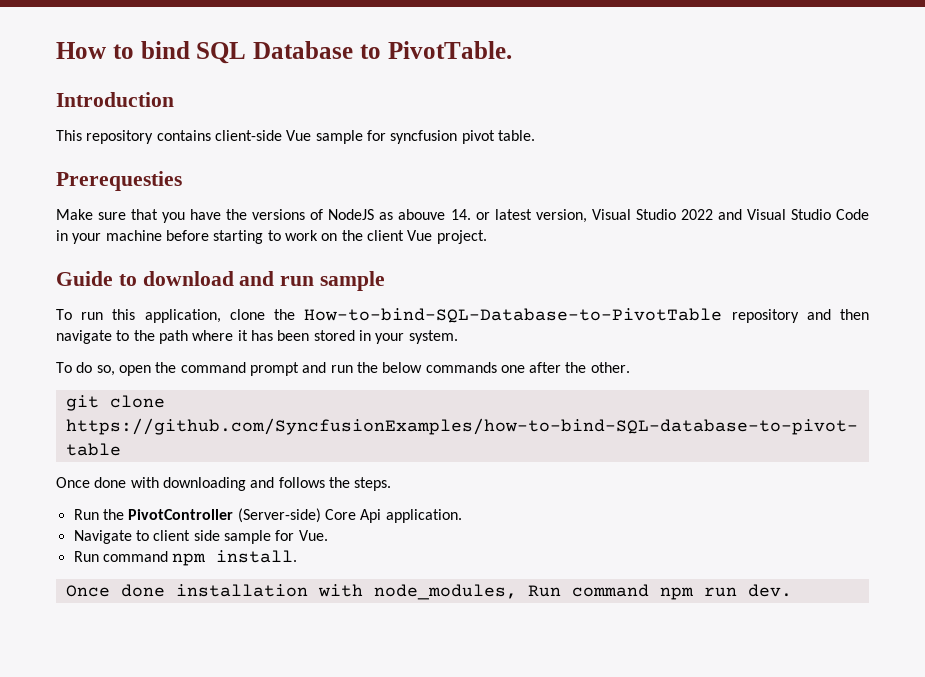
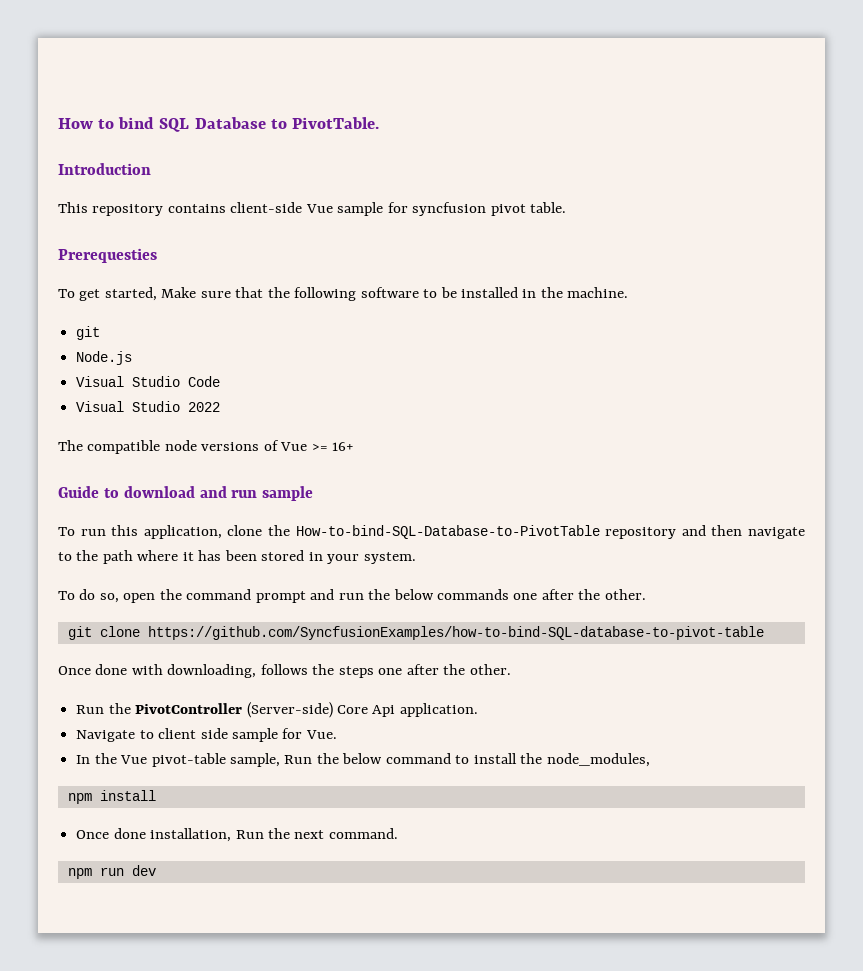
[56,209,869,223] [56,230,487,244] Make sure that you have the versions of NodeJS as abouve 14. or latest version, Visual Studio 2022 and Visual Studio Code in your machine before starting to work on the client Vue project. -> [58,287,629,301] [76,326,101,340] [76,351,133,365] [76,376,221,387] [76,401,221,412] [58,440,355,454] To get started, Make sure that the following software to be installed in the machine. // git // Node.js // Visual Studio Code // Visual Studio 2022 // The compatible node versions of Vue >= 16+
[162,477,392,491] downloading and follows the steps. -> [167,664,511,678] downloading, follows the steps one after the other.
[73,550,298,566] [65,584,649,600] Run command npm install. // Once done installation with node_modules, Run command -> [76,753,650,767] [67,790,156,804] [76,828,398,842] In the Vue pivot-table sample, Run the below command to install the node_modules, // npm install // Once done installation, Run the next command. //
[747,584,792,597] dev. -> [131,865,156,876] dev

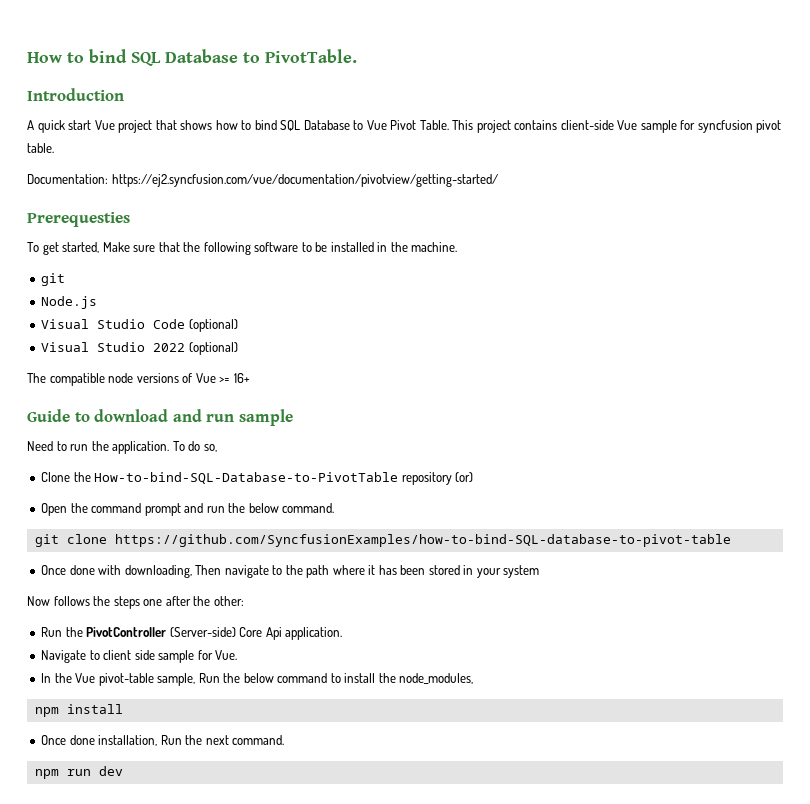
[58,202,164,216] This repository -> [27,120,511,133] A quick start Vue project that shows how to bind SQL Database to Vue Pivot Table. This project
(567, 207) none -> [27,174,499,187] // Documentation: https://ej2.syncfusion.com/vue/documentation/pivotview/getting-started/
(221, 381) none -> [188,319,238,332] (optional)
(221, 407) none -> [188,342,238,355] (optional)
[58,525,743,539] To run this application, clone the How-to-bind-SQL-Database-to-PivotTable repository and then -> [27,441,217,454] [41,472,474,485] [41,503,335,516] [34,534,731,547] [41,565,222,578] Need to run the application. To do so, // Clone the How-to-bind-SQL-Database-to-PivotTable repository (or) // Open the command prompt and run the below command. // git clone https://github.com/SyncfusionExamples/how-to-bind-SQL-database-to-pivot-table // Once done with downloading, Then
[363,552,416,564] [58,589,646,603] [67,626,764,640] [58,664,257,678] system. // To do so, open the command prompt and run the below commands one after the other. // git clone https://github.com/SyncfusionExamples/how-to-bind-SQL-database-to-pivot-table // Once done with downloading, -> [503,565,540,578] [27,596,50,606] system // Now
[469,664,511,675] other. -> [213,596,244,606] other:

